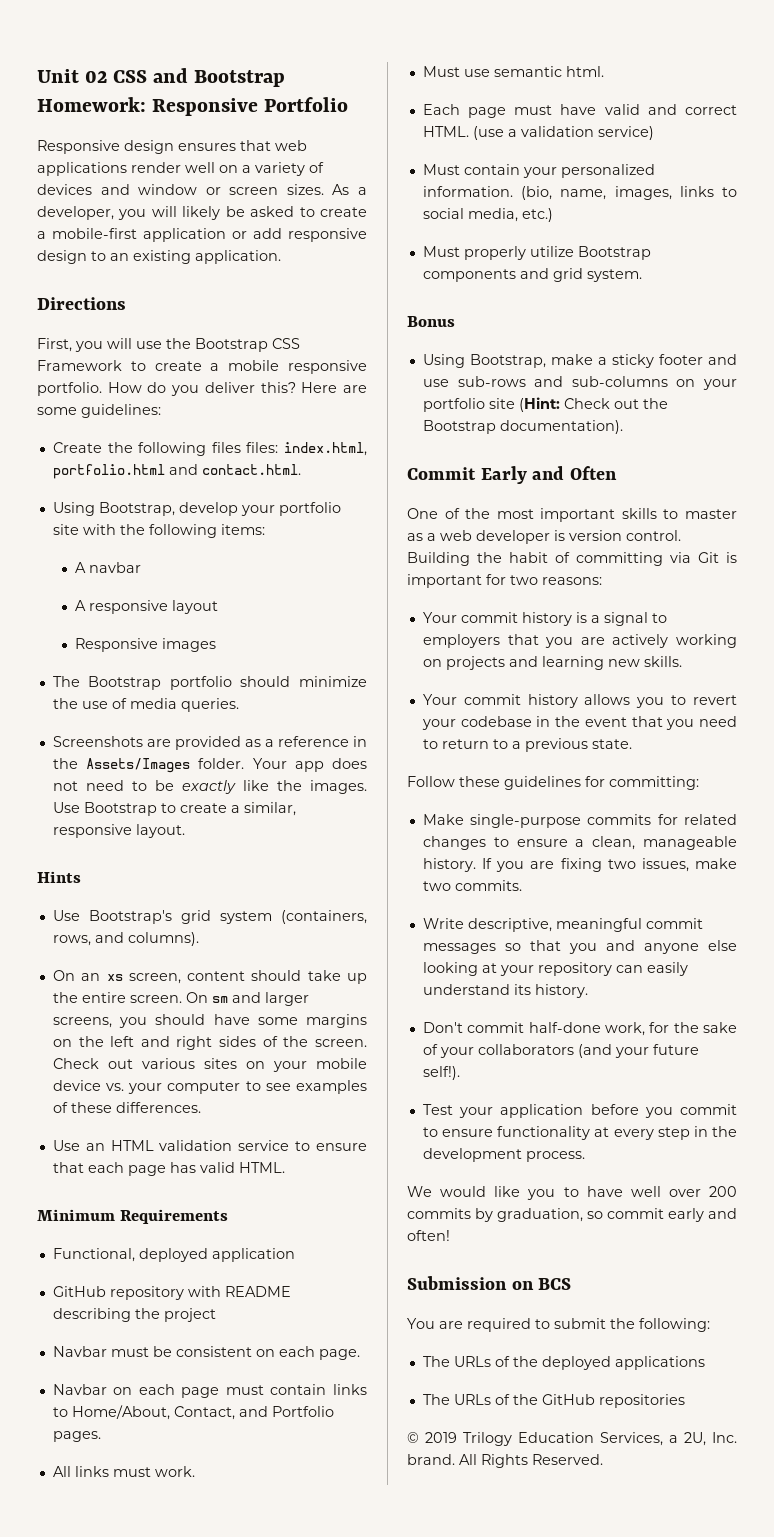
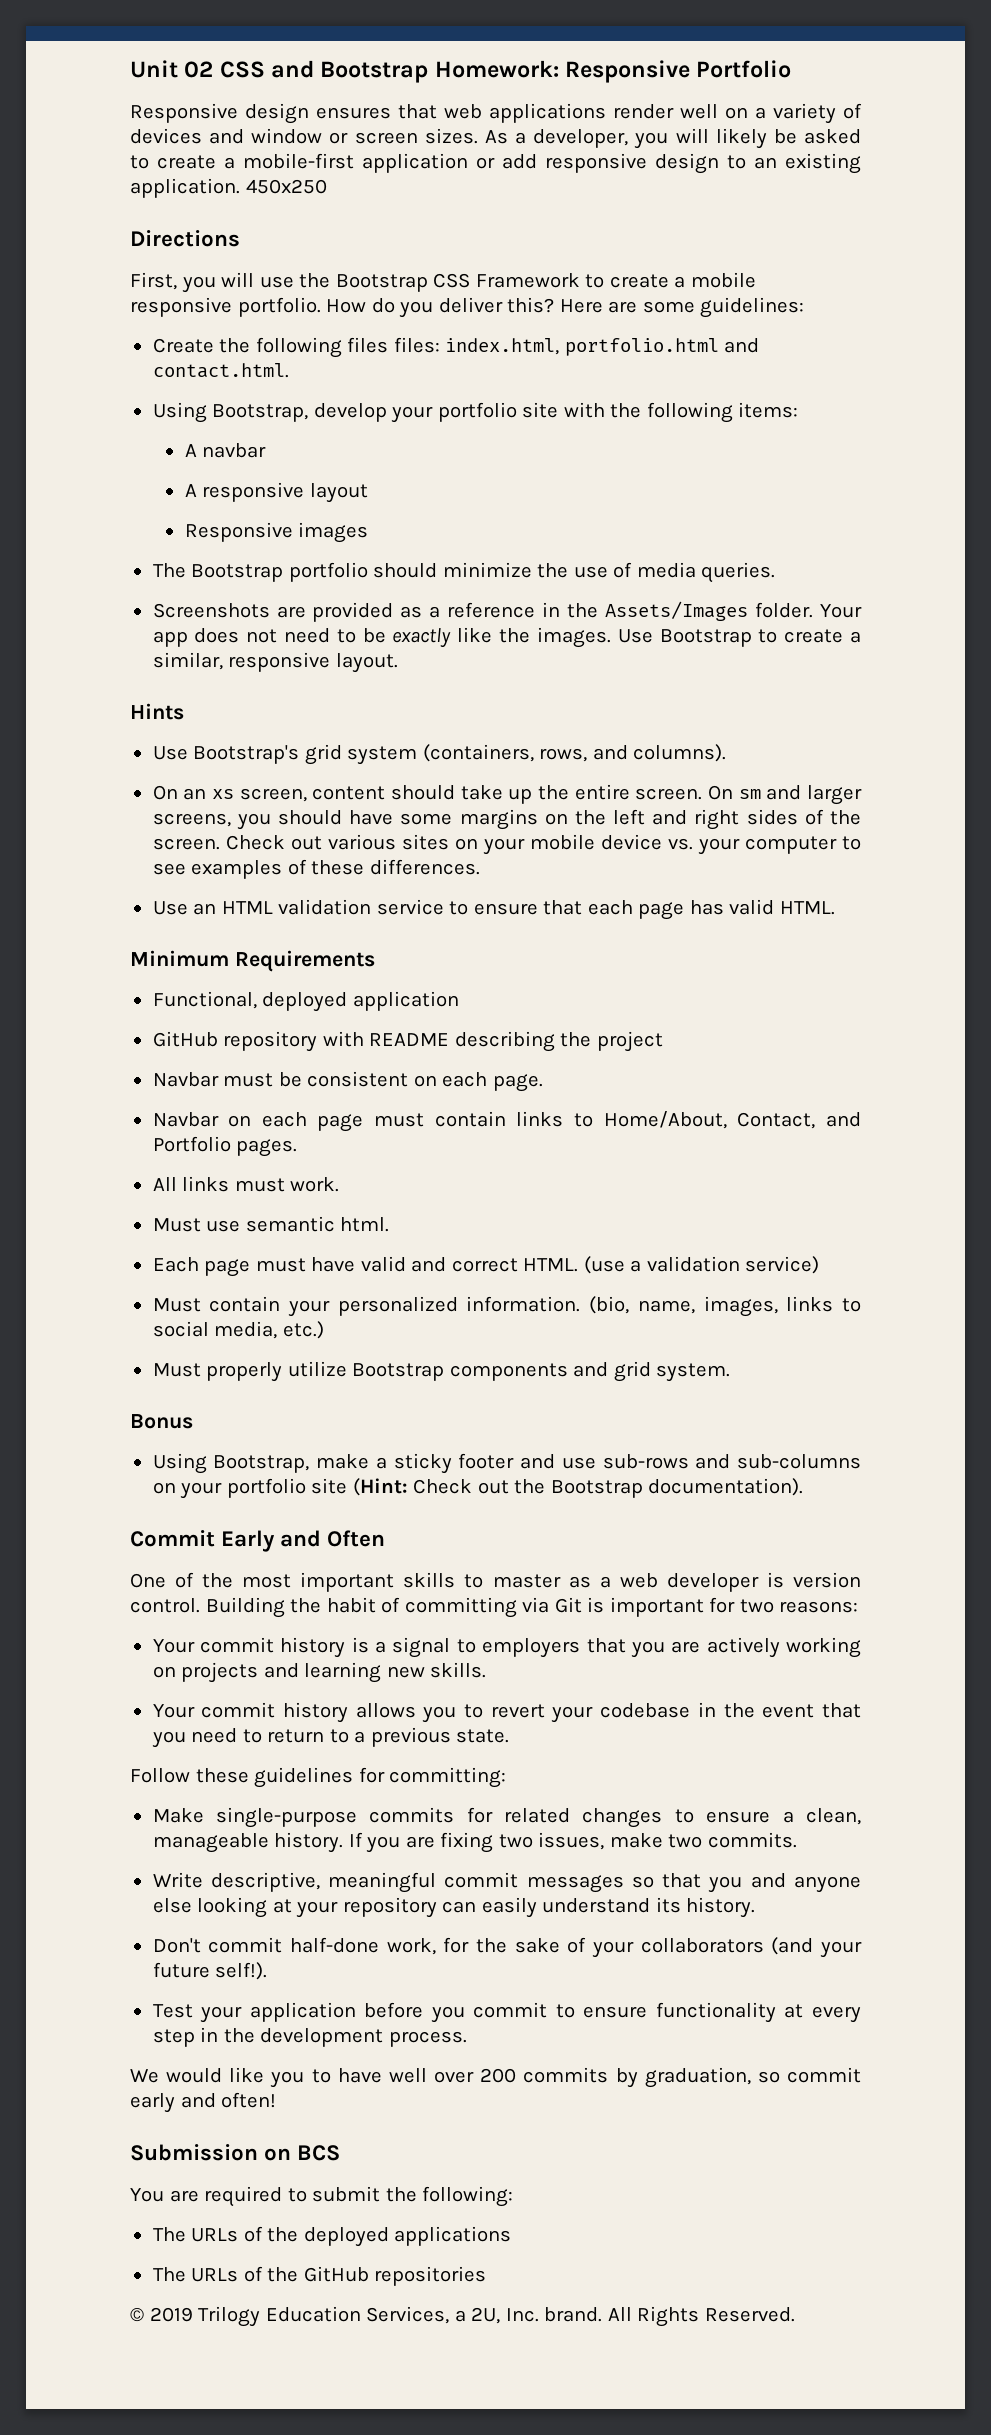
(281, 257) none -> [245,179,327,194] 450x250

